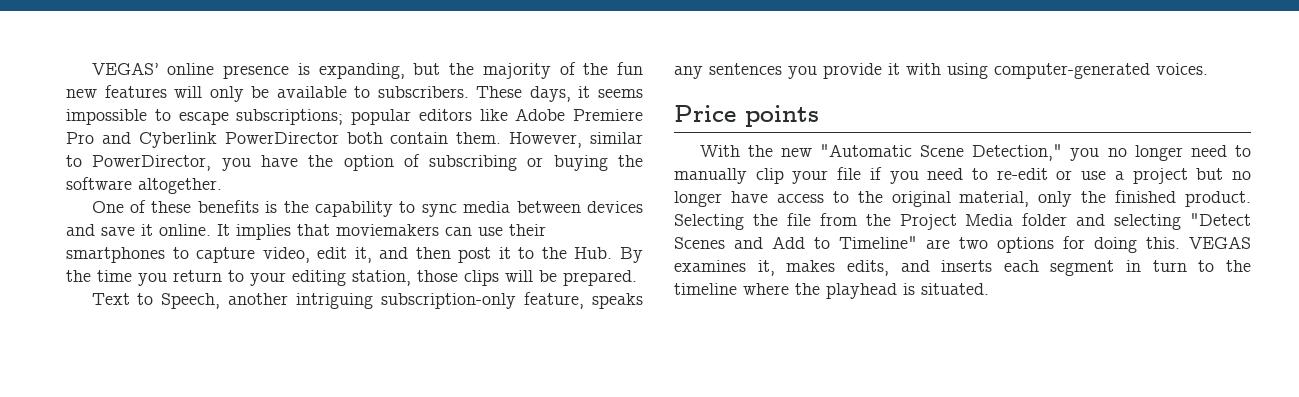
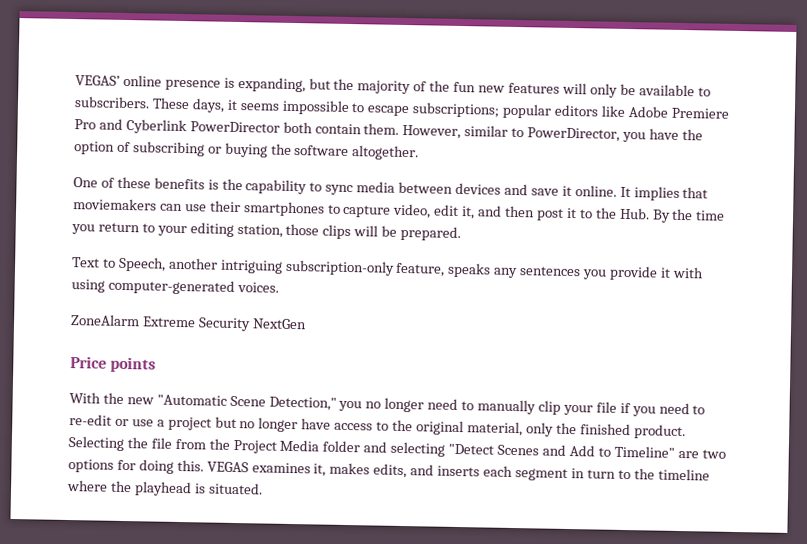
(1208, 69) none -> [70,314,307,332] // ZoneAlarm Extreme Security NextGen

